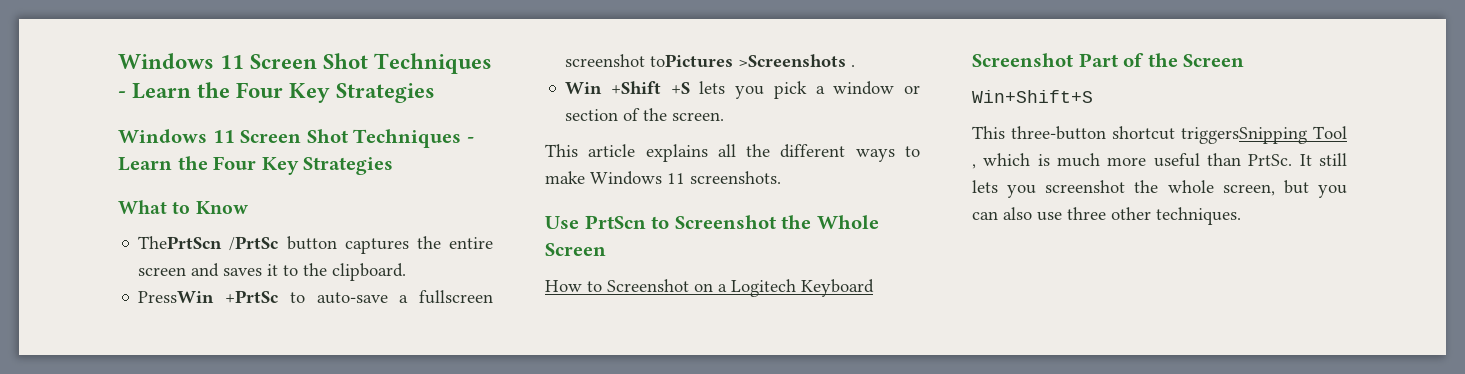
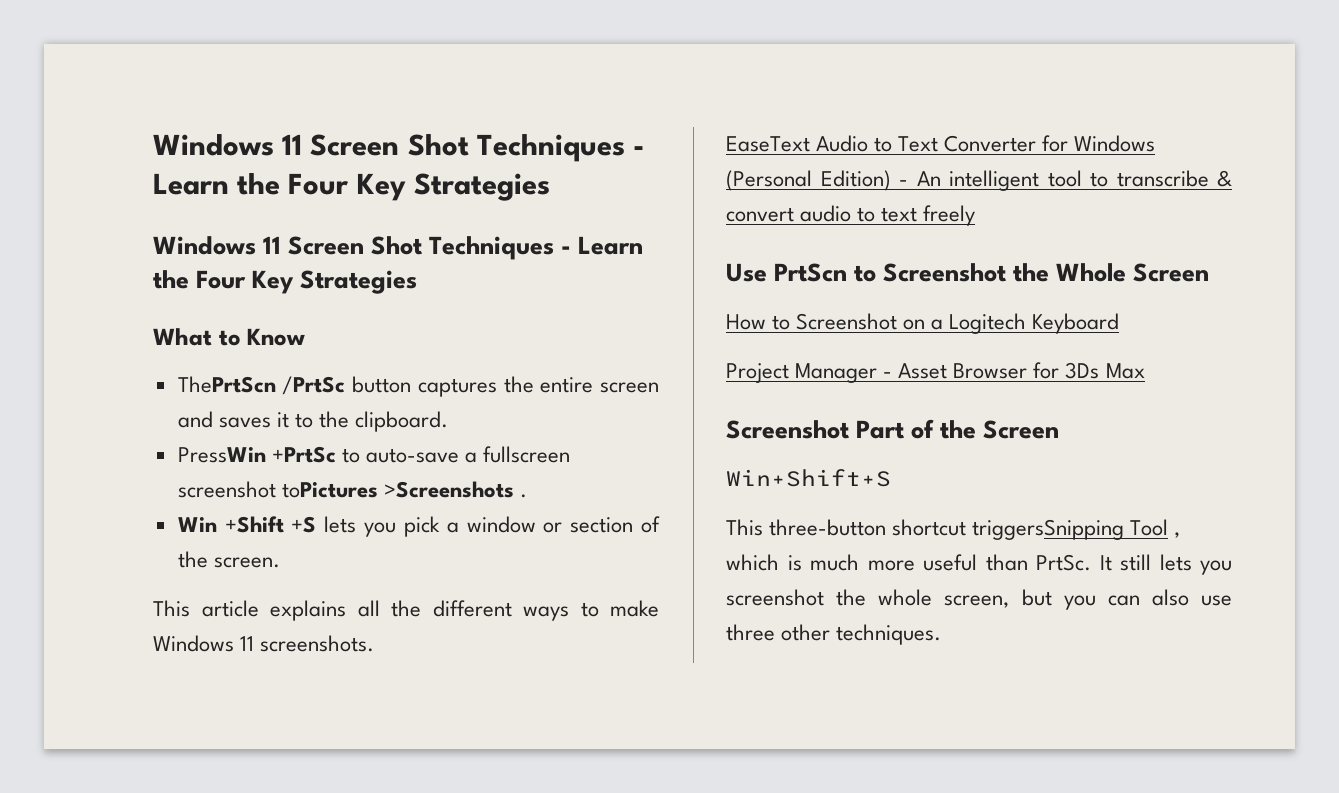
(781, 177) none -> [726,135,1156,152] [726,170,1232,191] [726,205,976,226] // EaseText Audio to Text Converter for Windows (Personal Edition) - An intelligent tool to transcribe & convert audio to text freely
(874, 288) none -> [726,362,1145,383] // Project Manager - Asset Browser for 3Ds Max

